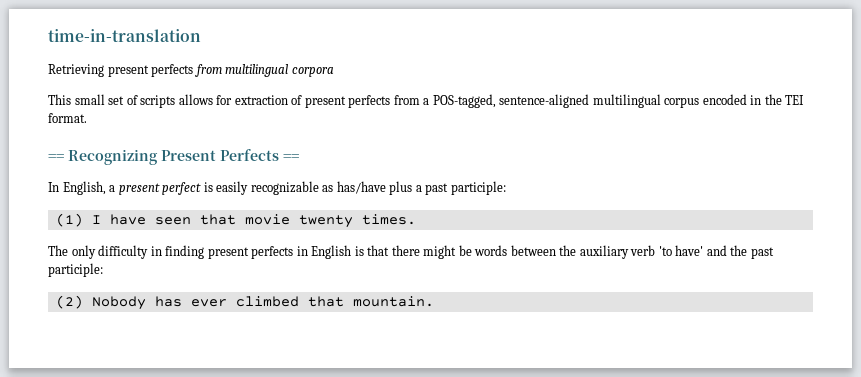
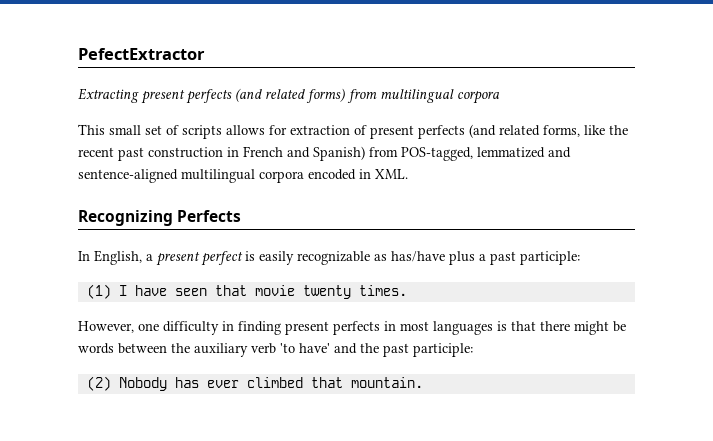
[48,29,201,42] [48,64,194,77] time-in-translation // Retrieving present perfects -> [78,48,205,60] [78,88,345,104] PefectExtractor // Extracting present perfects (and related forms)
[393,94,496,108] from a POS-tagged, -> [469,124,628,138] [78,146,571,161] (and related forms, like the recent past construction in French and Spanish) from POS-tagged, lemmatized and
[664,97,700,108] corpus -> [259,171,304,183] corpora
[764,94,805,105] [48,113,87,123] [48,149,216,165] the TEI format. // == Recognizing Present -> [375,169,408,179] [78,210,173,226] XML. // Recognizing
[283,154,299,161] == -> (242, 216) none
[48,245,96,259] The only -> [78,321,159,333] However, one
[311,245,352,259] English -> [400,321,493,335] most languages

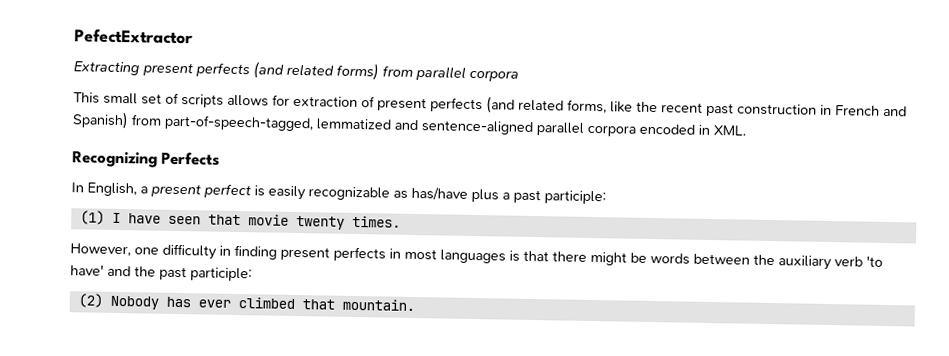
[380,89,454,103] multilingual -> [415,65,466,81] parallel
[401,147,473,161] POS-tagged, -> [164,114,314,132] part-of-speech-tagged,
[181,169,255,183] multilingual -> [536,122,584,136] parallel

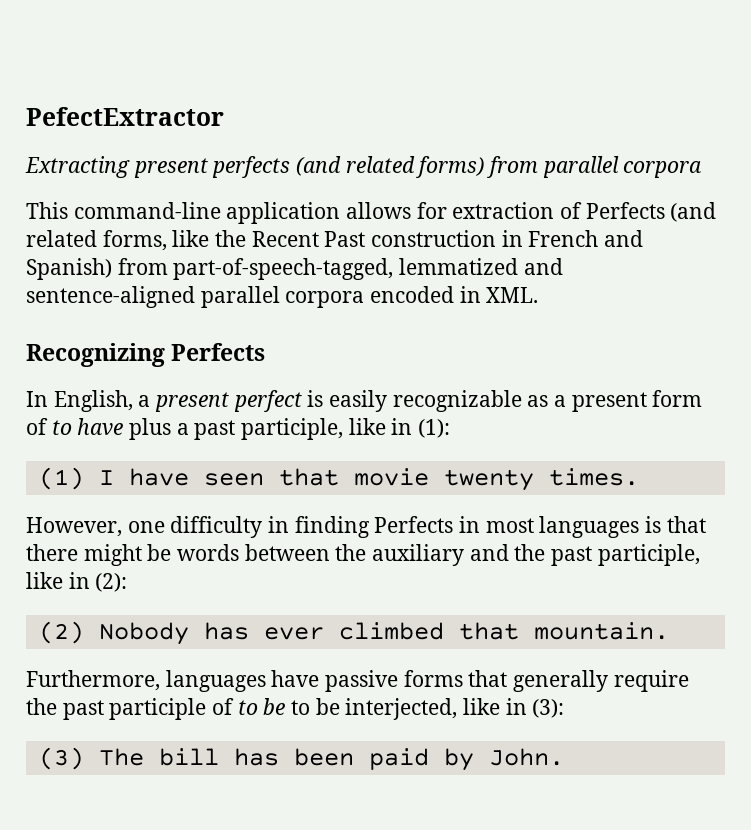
[103,92,224,108] small set of scripts -> [73,202,341,224] command-line application
[377,97,483,113] present perfects -> [585,202,665,219] Perfects
[661,102,734,117] recent past -> [251,231,366,247] Recent Past
[411,186,606,205] has/have plus a past participle: -> [554,390,703,412] [26,418,451,440] a present form of to have plus a past participle, like in (1):
[280,246,386,262] present perfects -> [374,516,454,533] Perfects
[834,255,883,267] [70,264,252,282] verb 'to have' and the past participle: -> [469,544,700,566] [26,572,128,592] and the past participle, like in (2):
(415, 305) none -> [26,670,689,692] [26,698,565,720] [38,747,564,771] // Furthermore, languages have passive forms that generally require the past participle of to be to be interjected, like in (3): // (3) The bill has been paid by John.

